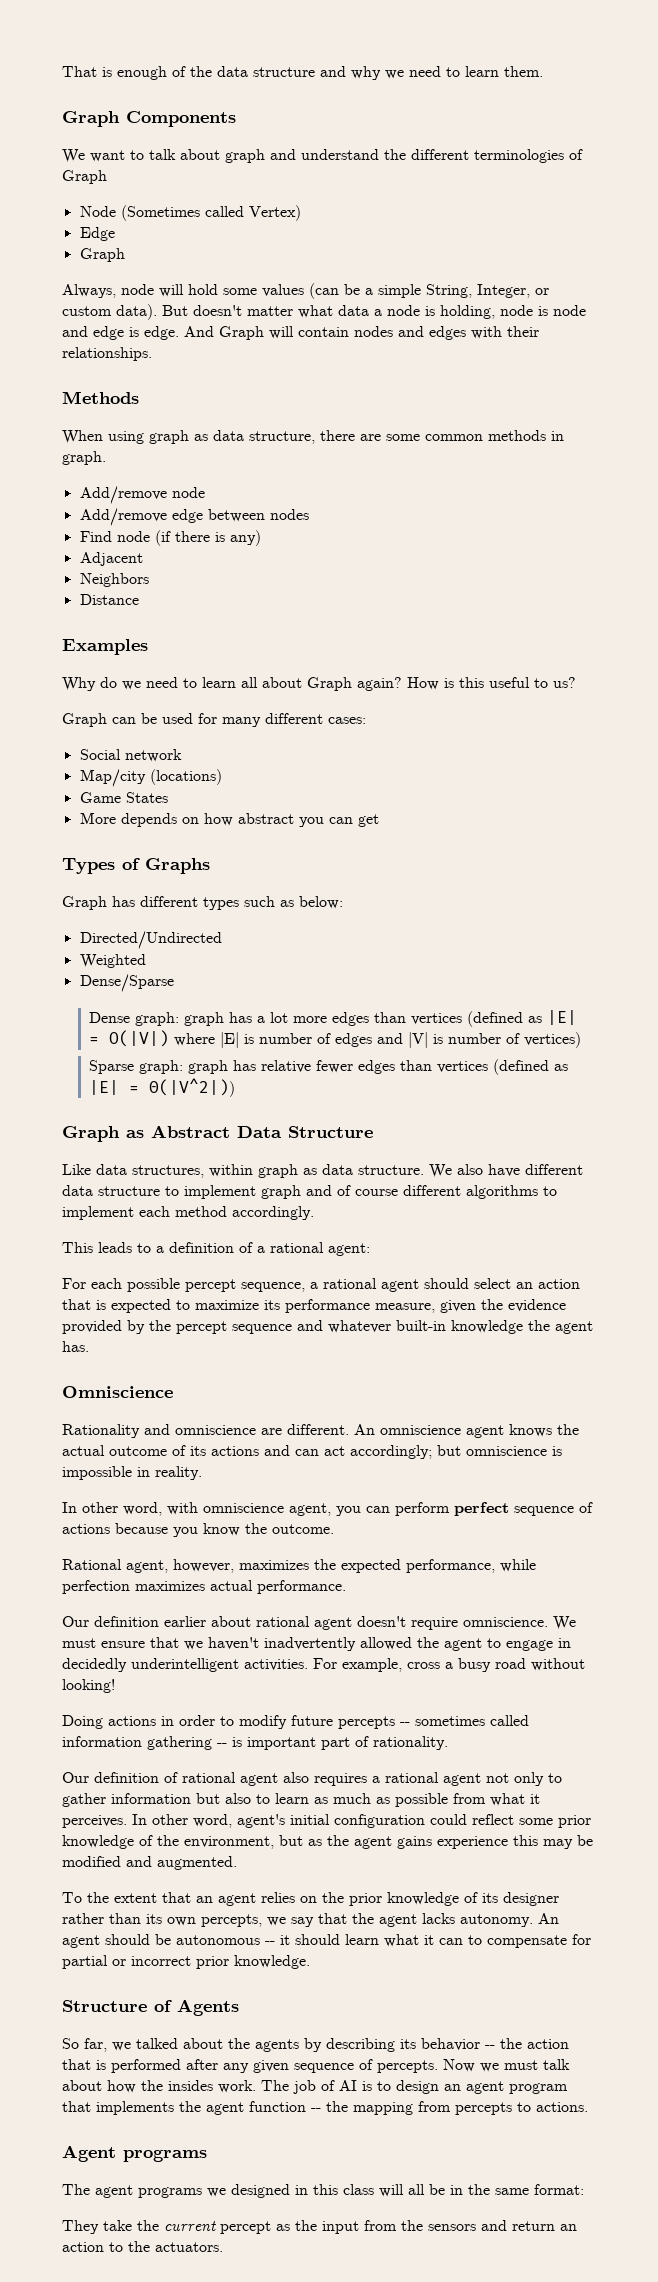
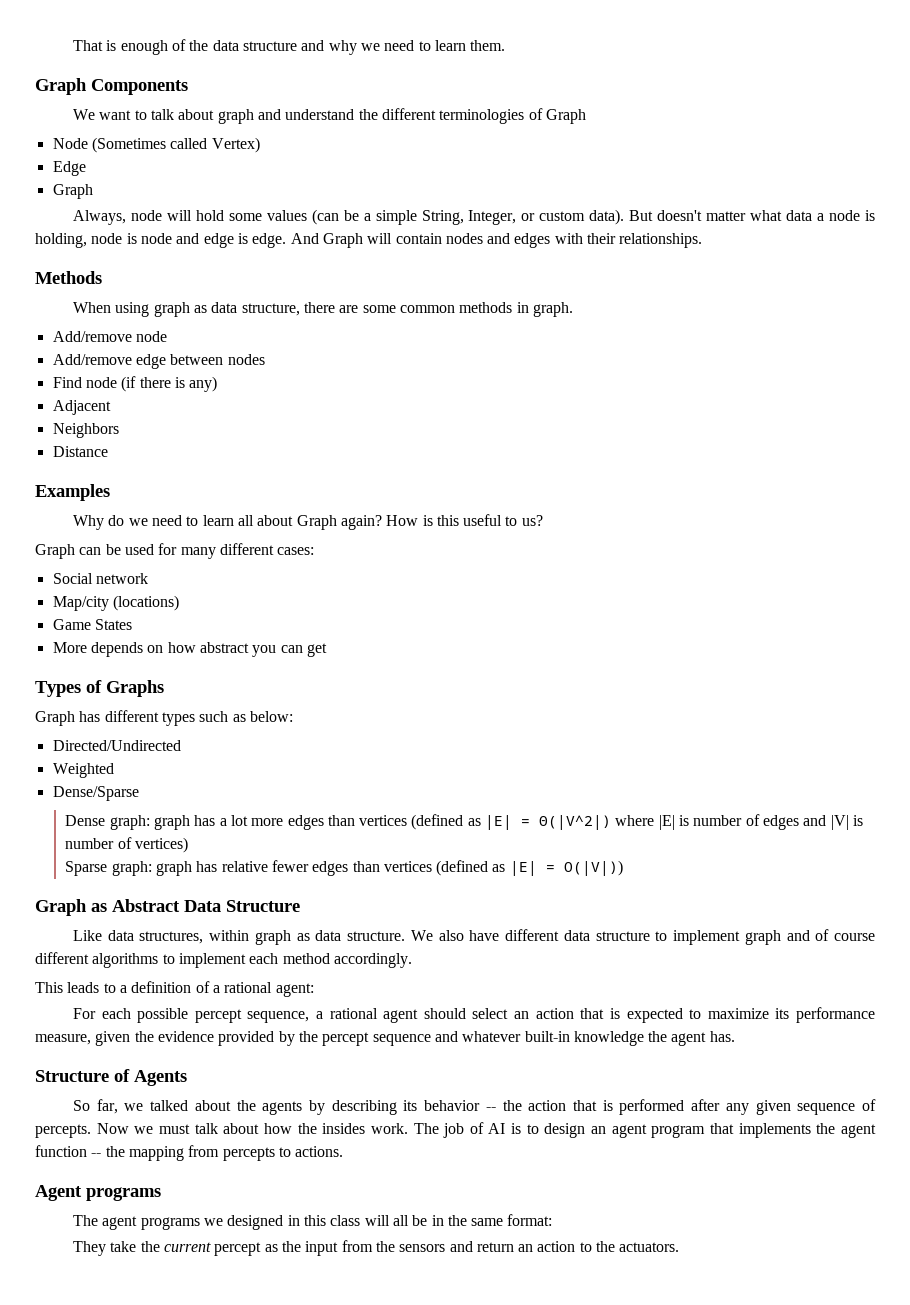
[109,1030,170,1047] O(|V|) -> [539,815,612,830] Θ(|V^2|)
[149,1078,236,1097] Θ(|V^2|)) -> [563,860,623,876] O(|V|))
[62,1386,173,1398] [62,1424,579,1438] [62,1445,562,1459] [62,1466,202,1480] [62,1502,593,1516] [62,1523,334,1537] [62,1559,536,1573] [62,1580,346,1594] [62,1616,576,1630] [62,1637,571,1651] [62,1658,585,1672] [62,1679,115,1693] [62,1715,529,1729] [62,1736,448,1750] [62,1772,562,1786] [62,1793,540,1807] [62,1814,591,1828] [62,1835,593,1849] [62,1856,237,1870] [62,1892,559,1906] [62,1913,559,1927] [62,1934,591,1948] [62,1955,310,1969] // Omniscience // Rationality and omniscience are different. An omniscience agent knows the actual outcome of its actions and can act accordingly; but omniscience is impossible in reality. // In other word, with omniscience agent, you can perform perfect sequence of actions because you know the outcome. // Rational agent, however, maximizes the expected performance, while perfection maximizes actual performance. // Our definition earlier about rational agent doesn't require omniscience. We must ensure that we haven't inadvertently allowed the agent to engage in decidedly underintelligent activities. For example, cross a busy road without looking! // Doing actions in order to modify future percepts -- sometimes called information gathering -- is important part of rationality. // Our definition of rational agent also requires a rational agent not only to gather information but also to learn as much as possible from what it perceives. In other word, agent's initial configuration could reflect some prior knowledge of the environment, but as the agent gains experience this may be modified and augmented. // To the extent that an agent relies on the prior knowledge of its designer rather than its own percepts, we say that the agent lacks autonomy. An agent should be autonomous -- it should learn what it can to compensate for partial or incorrect prior knowledge. -> (735, 1036) none

